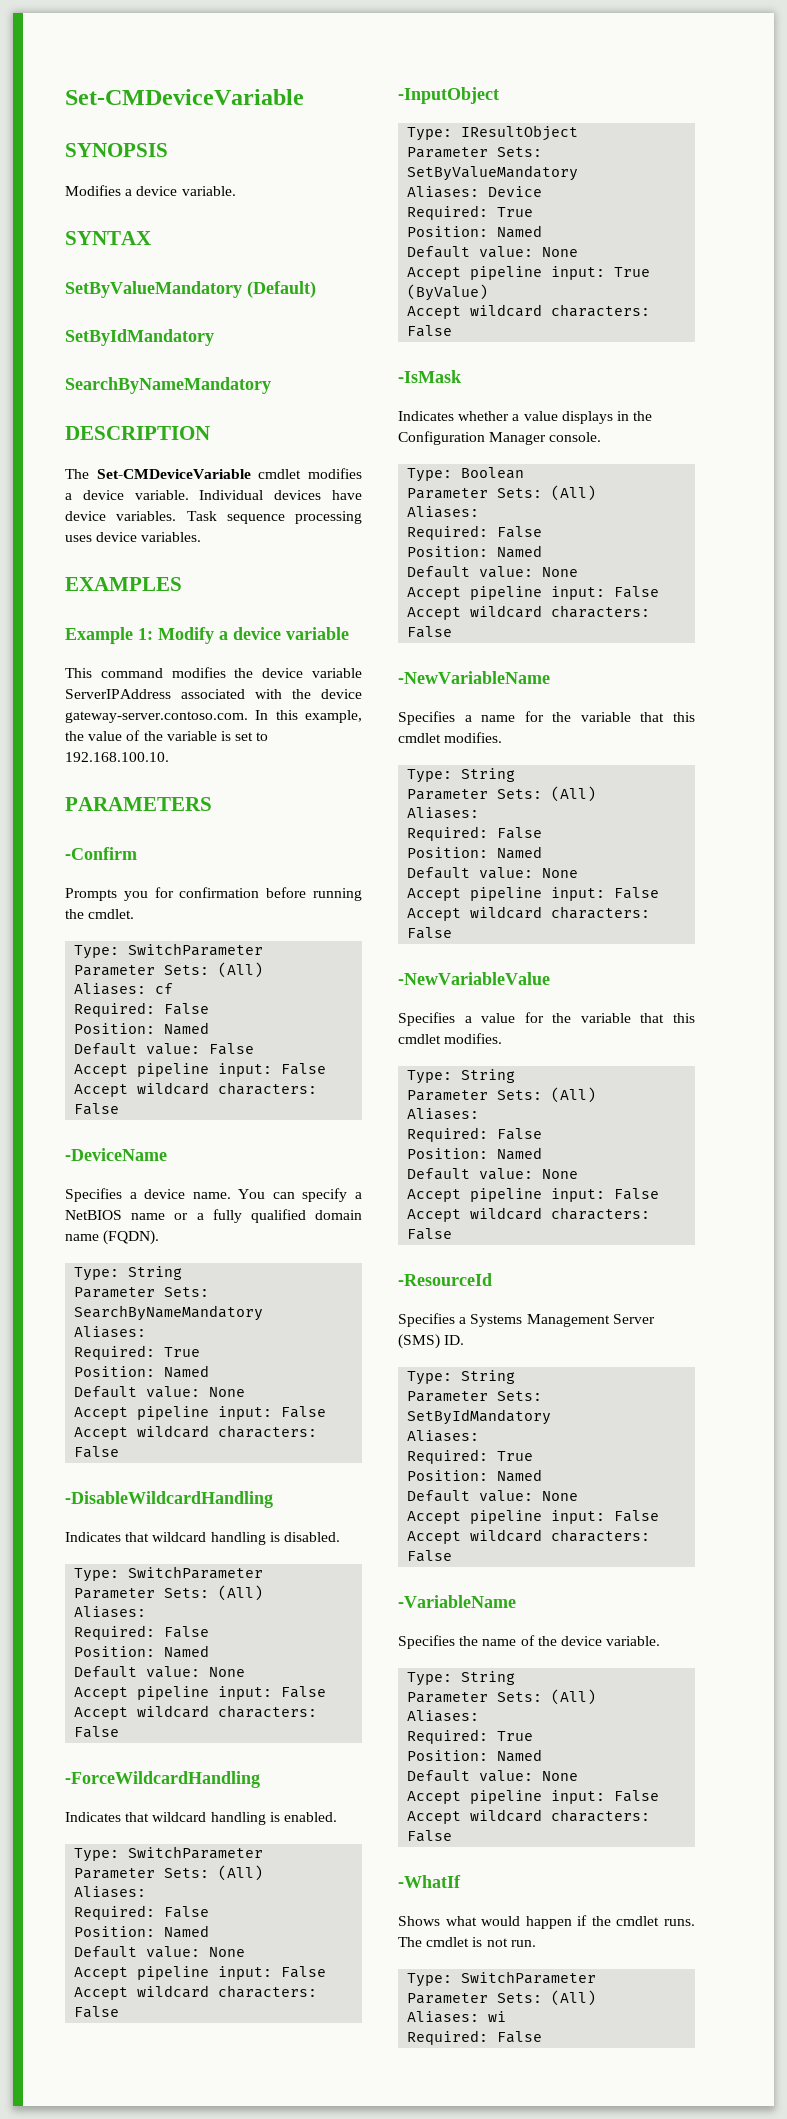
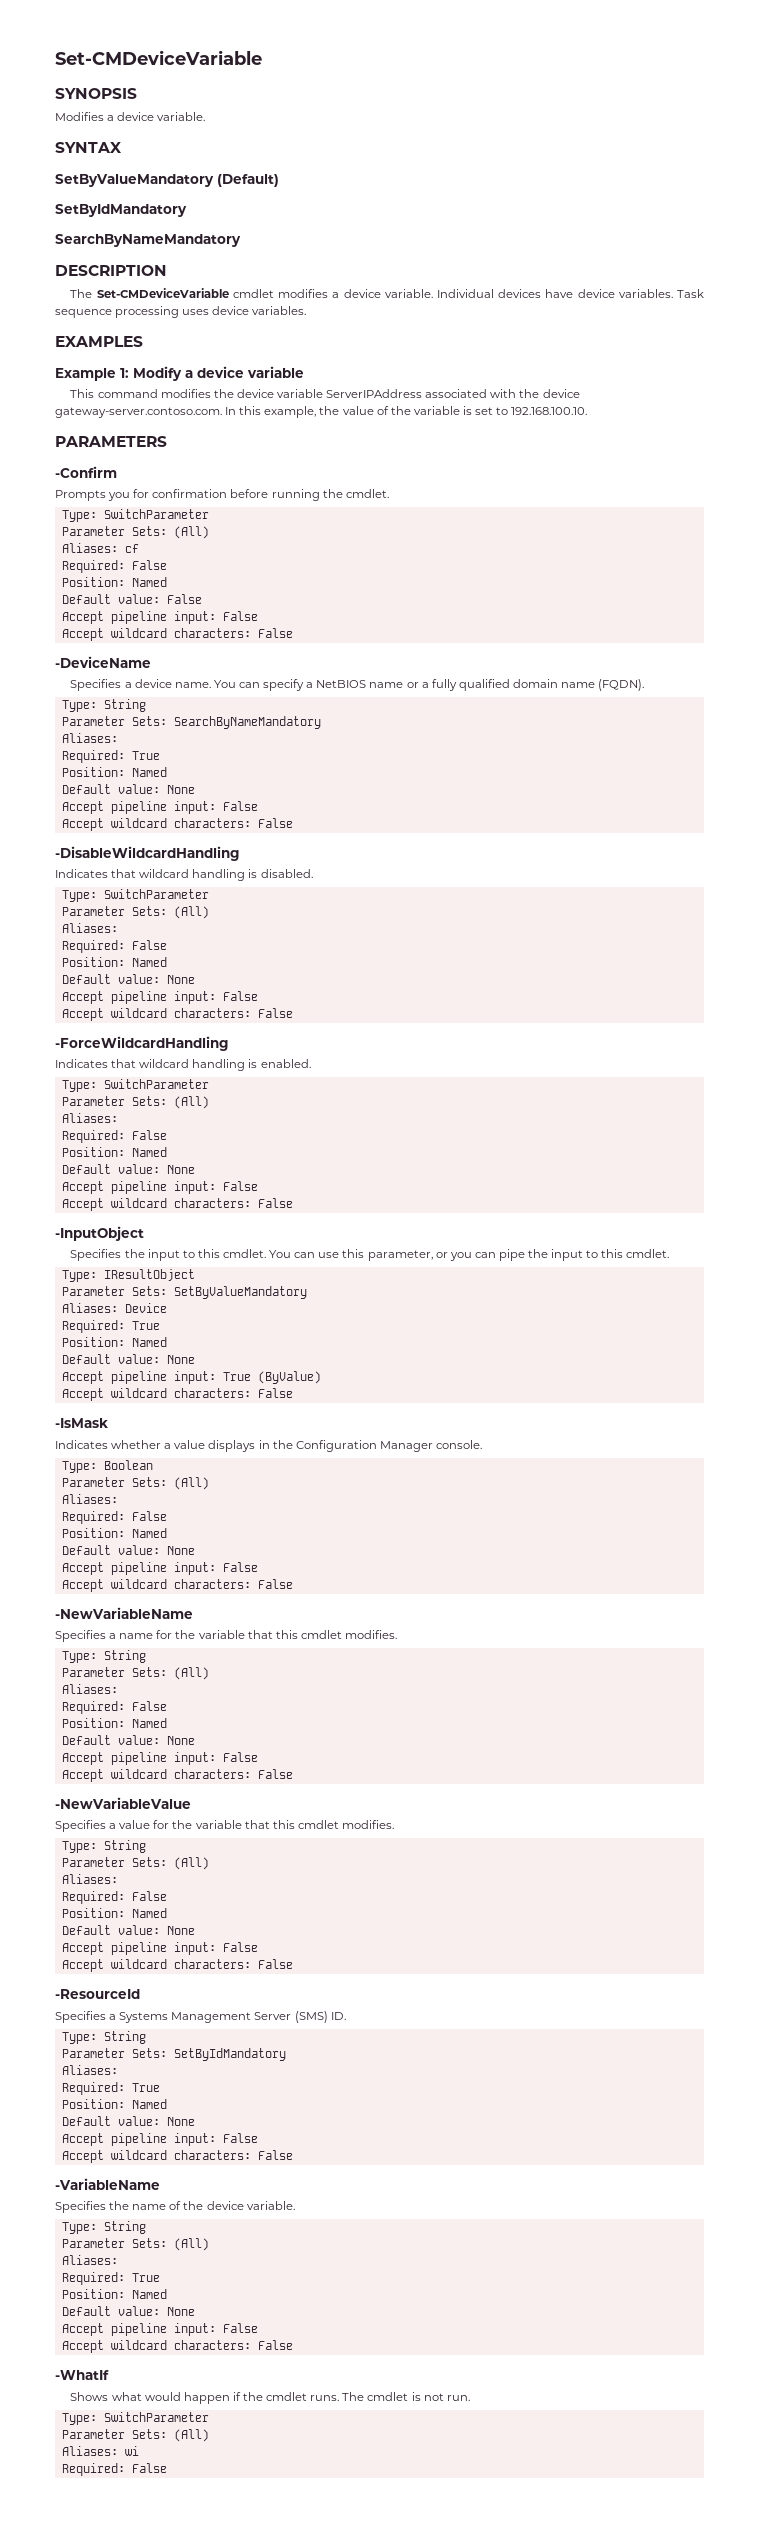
(499, 95) none -> [70,1249,670,1261] // Specifies the input to this cmdlet. You can use this parameter, or you can pipe the input to this cmdlet.

